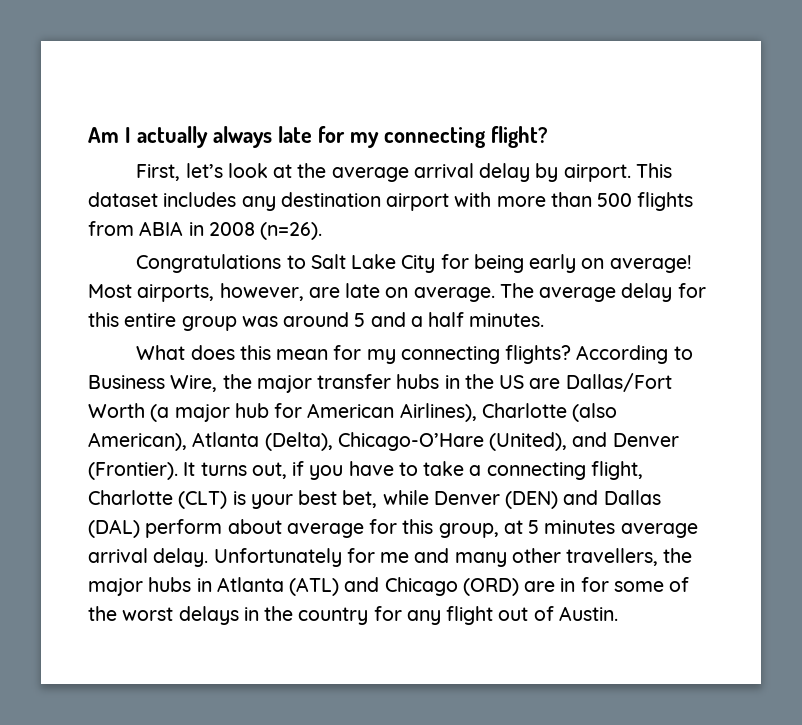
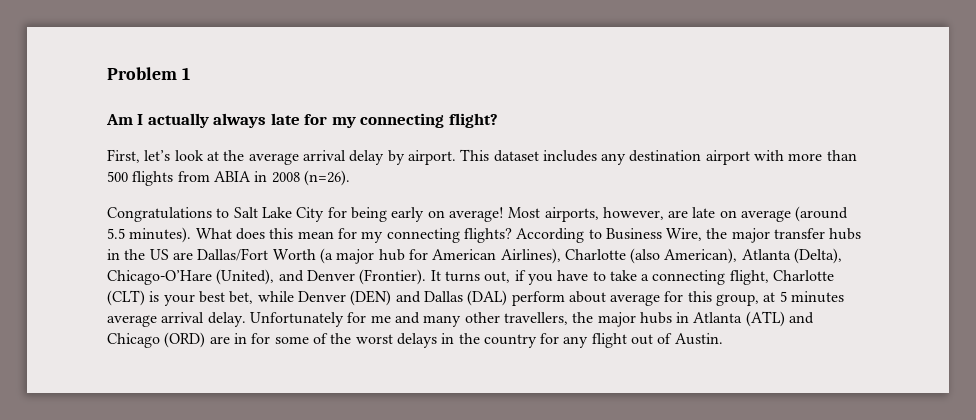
(88, 135) none -> [107,67,190,80] Problem 1 //
[413,283,706,302] [88,312,545,331] average. The average delay for this entire group was around 5 and a half minutes. // -> [741,206,849,222] [107,227,192,243] average (around 5.5 minutes).

